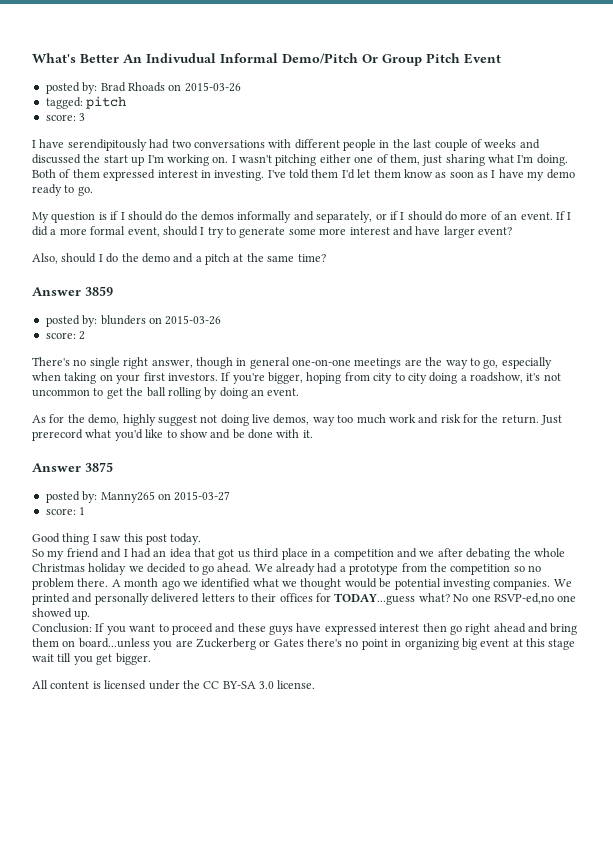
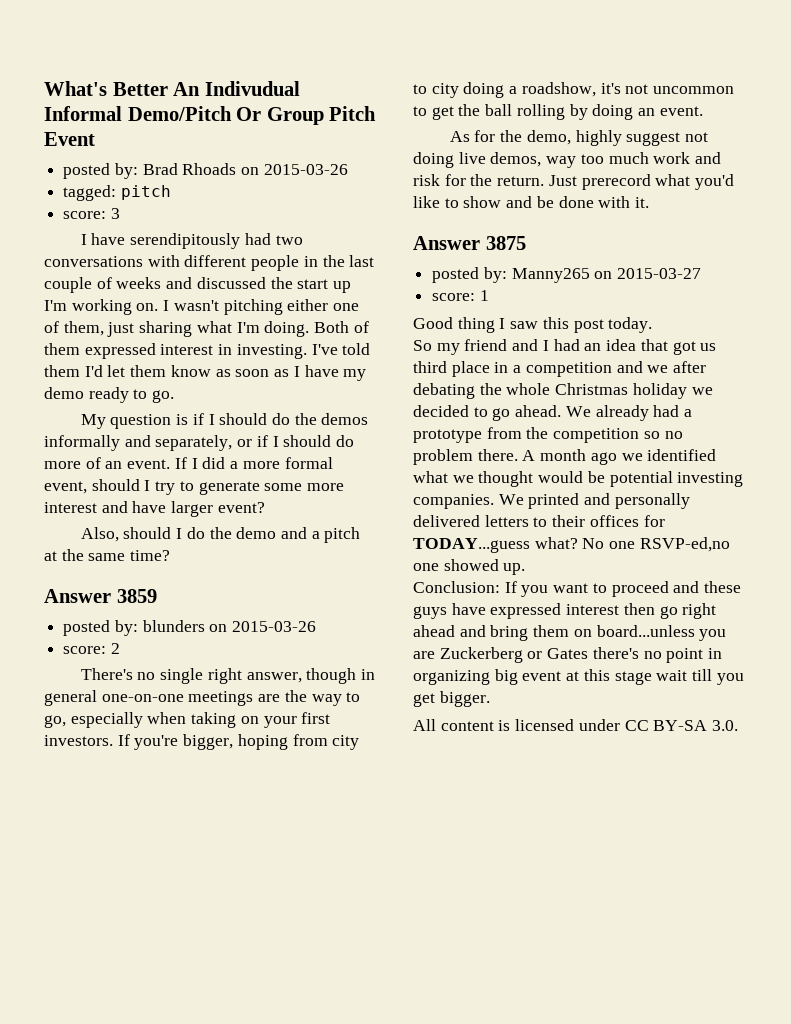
[182,680,200,689] the -> (620, 725) none
[259,680,316,689] 3.0 license. -> [712,720,739,731] 3.0.

